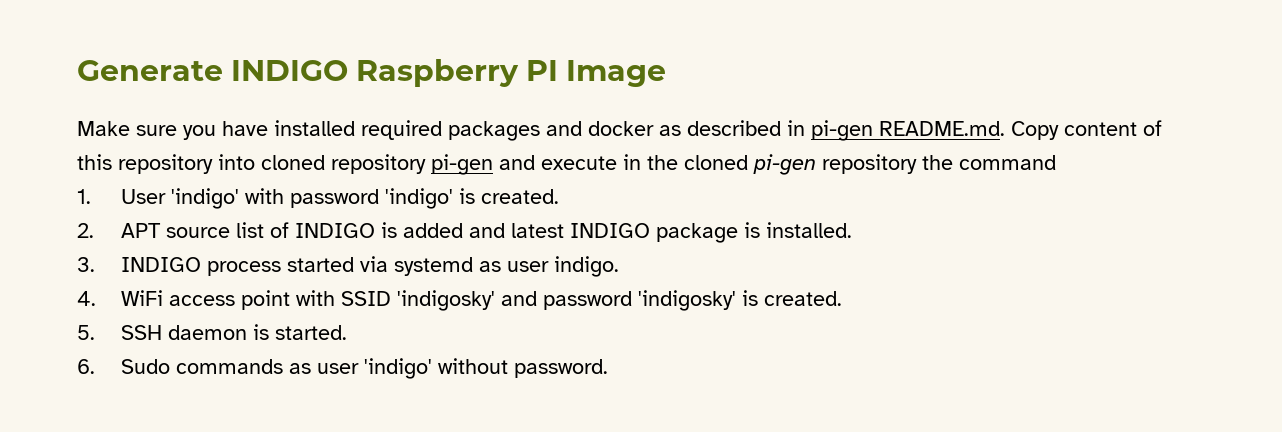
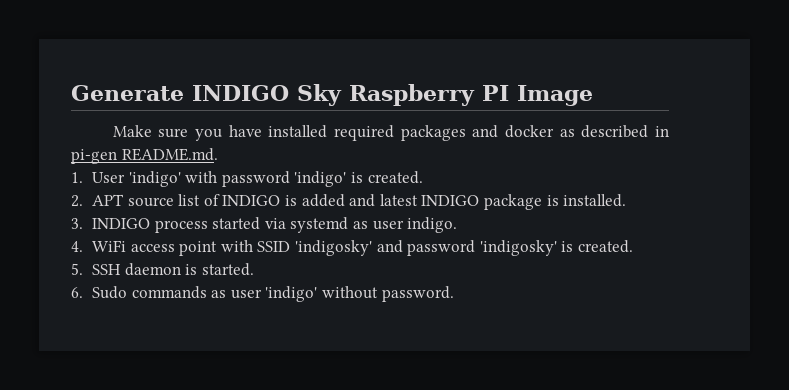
(349, 70) none -> [297,84,342,106] Sky
[1011,120,1162,140] [77,154,1056,175] Copy content of this repository into cloned repository pi-gen and execute in the cloned pi-gen repository the command -> (218, 154) none

